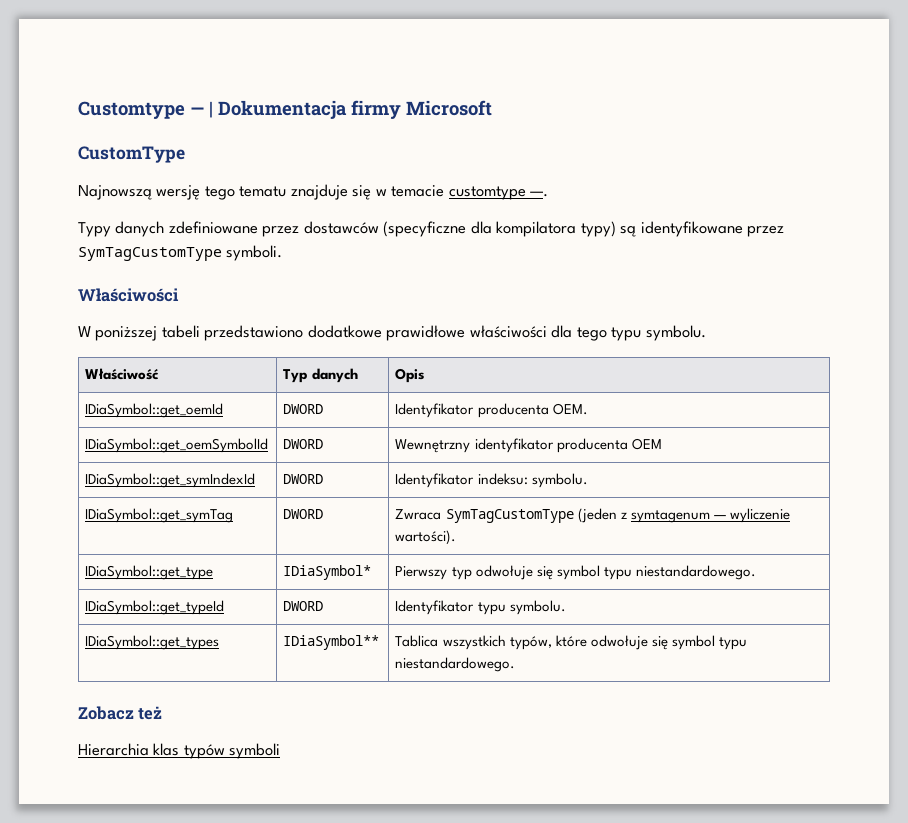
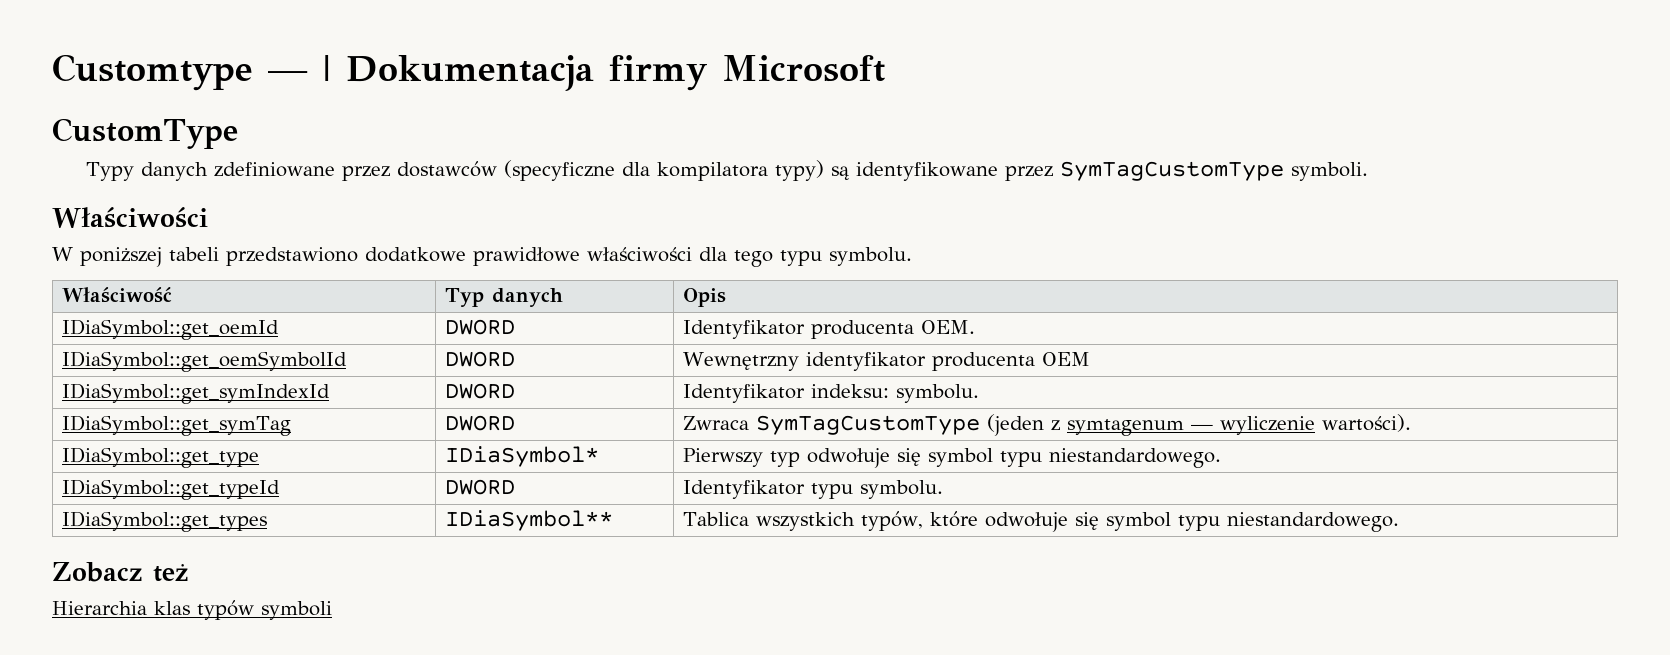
[78,184,549,200] // Najnowszą wersję tego tematu znajduje się w temacie customtype —. -> (238, 133) none

